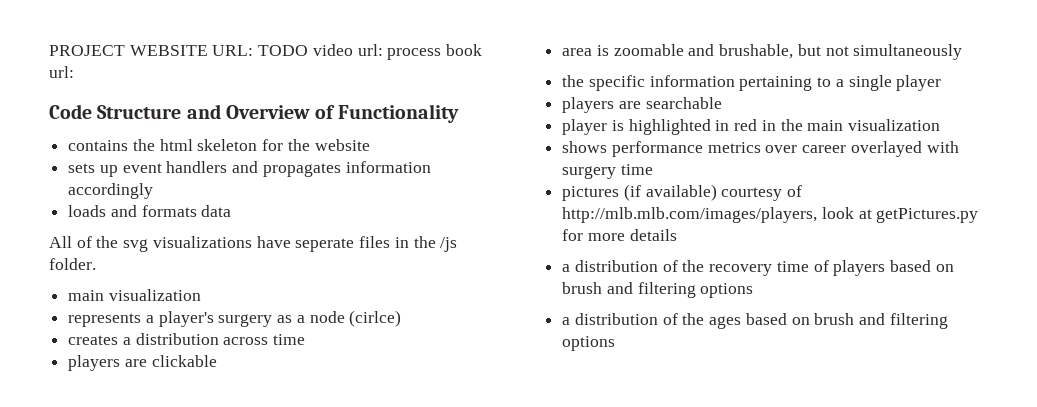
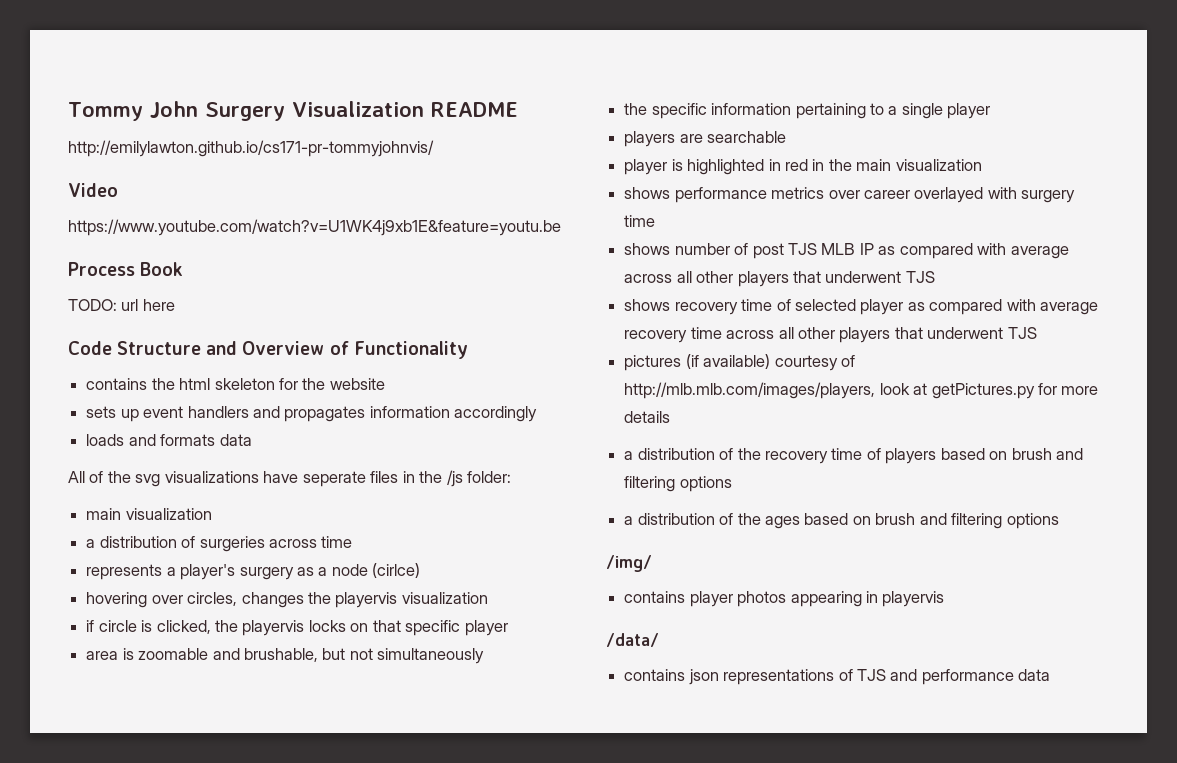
[49,44,483,60] [49,66,74,78] PROJECT WEBSITE URL: TODO video url: process book url: -> [68,101,518,121] [68,140,434,157] [68,183,118,197] [68,219,561,236] [68,262,184,276] [68,299,175,311] Tommy John Surgery Visualization README // http://emilylawton.github.io/cs171-pr-tommyjohnvis/ // Video // https://www.youtube.com/watch?v=U1WK4j9xb1E&feature=youtu.be // Process Book // TODO: url here
[49,258,96,270] [68,289,201,301] folder. // main visualization -> [467,471,512,483] [86,508,212,520] [86,536,353,552] folder: // main visualization // a distribution of surgeries across time
[68,333,306,345] [68,355,217,371] creates a distribution across time // players are clickable -> [86,592,488,608] [86,620,508,636] hovering over circles, changes the playervis visualization // if circle is clicked, the playervis locks on that specific player
(653, 169) none -> [624,243,1069,259] [624,271,935,287] [624,299,1099,315] [624,327,1037,343] // shows number of post TJS MLB IP as compared with average across all other players that underwent TJS // shows recovery time of selected player as compared with average recovery time across all other players that underwent TJS
(616, 343) none -> [606,555,652,572] [624,591,945,607] [606,633,659,647] [624,669,1051,685] // /img/ // contains player photos appearing in playervis // /data/ // contains json representations of TJS and performance data

